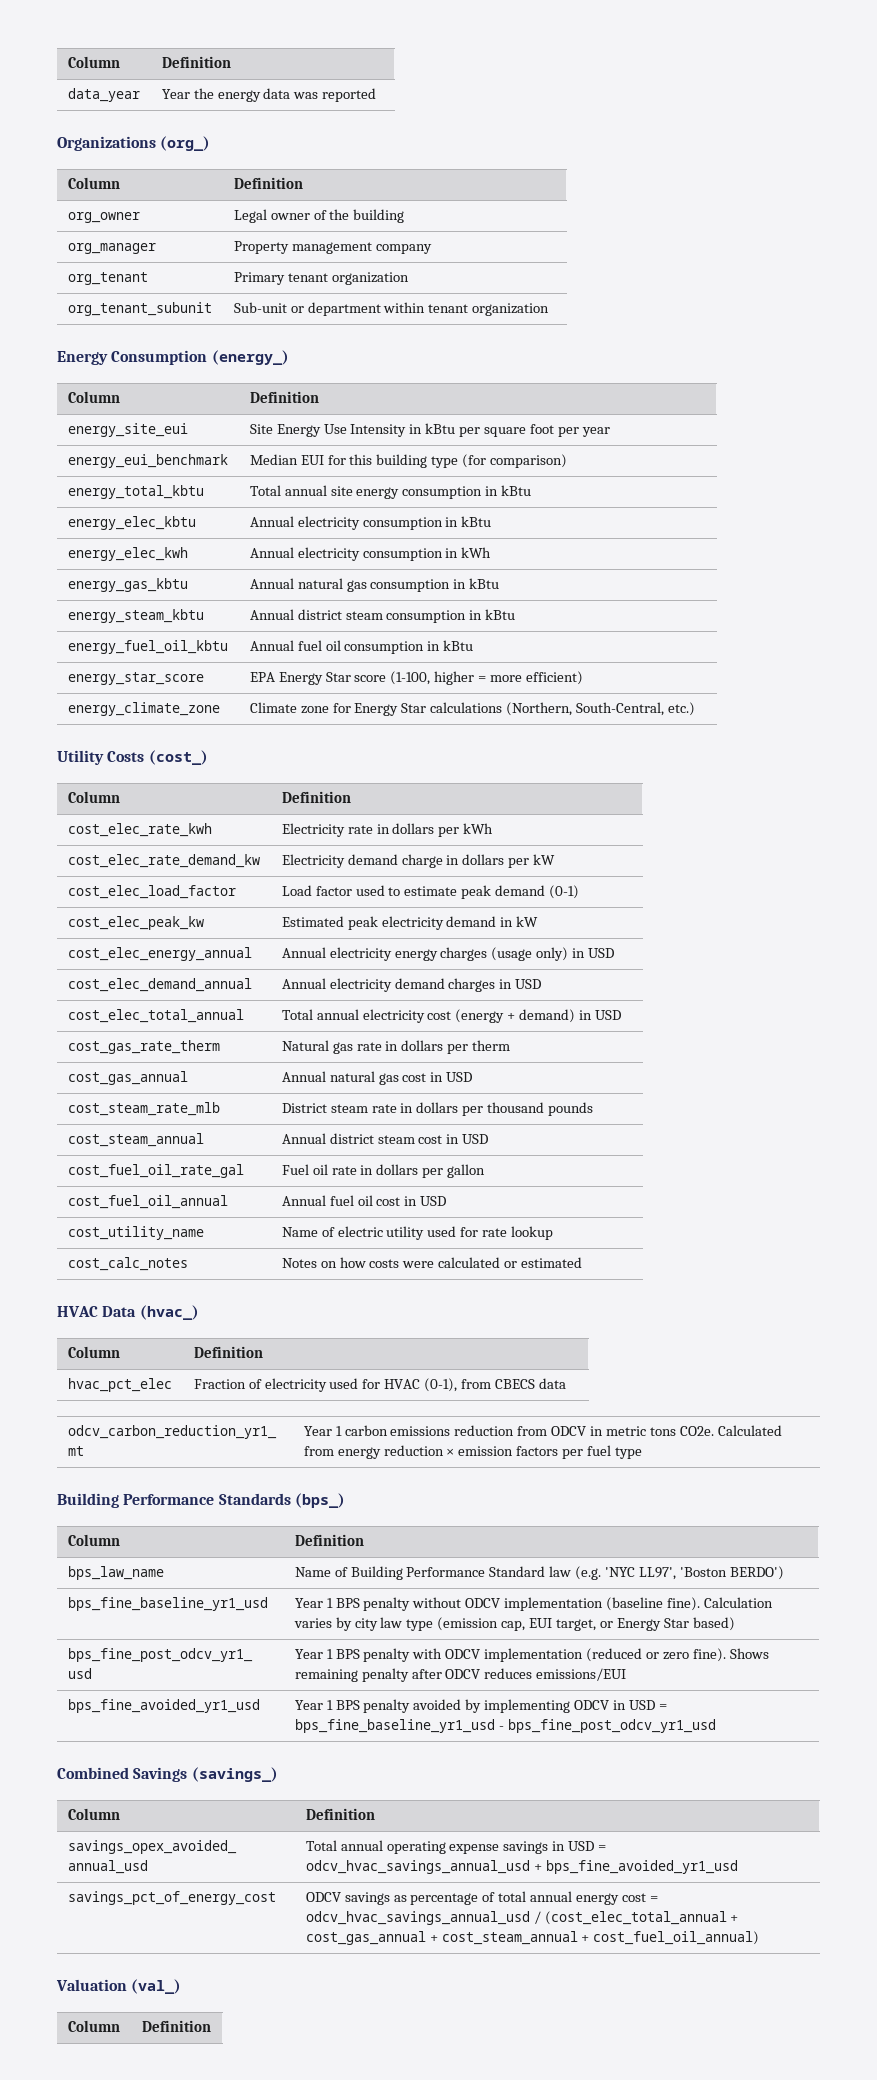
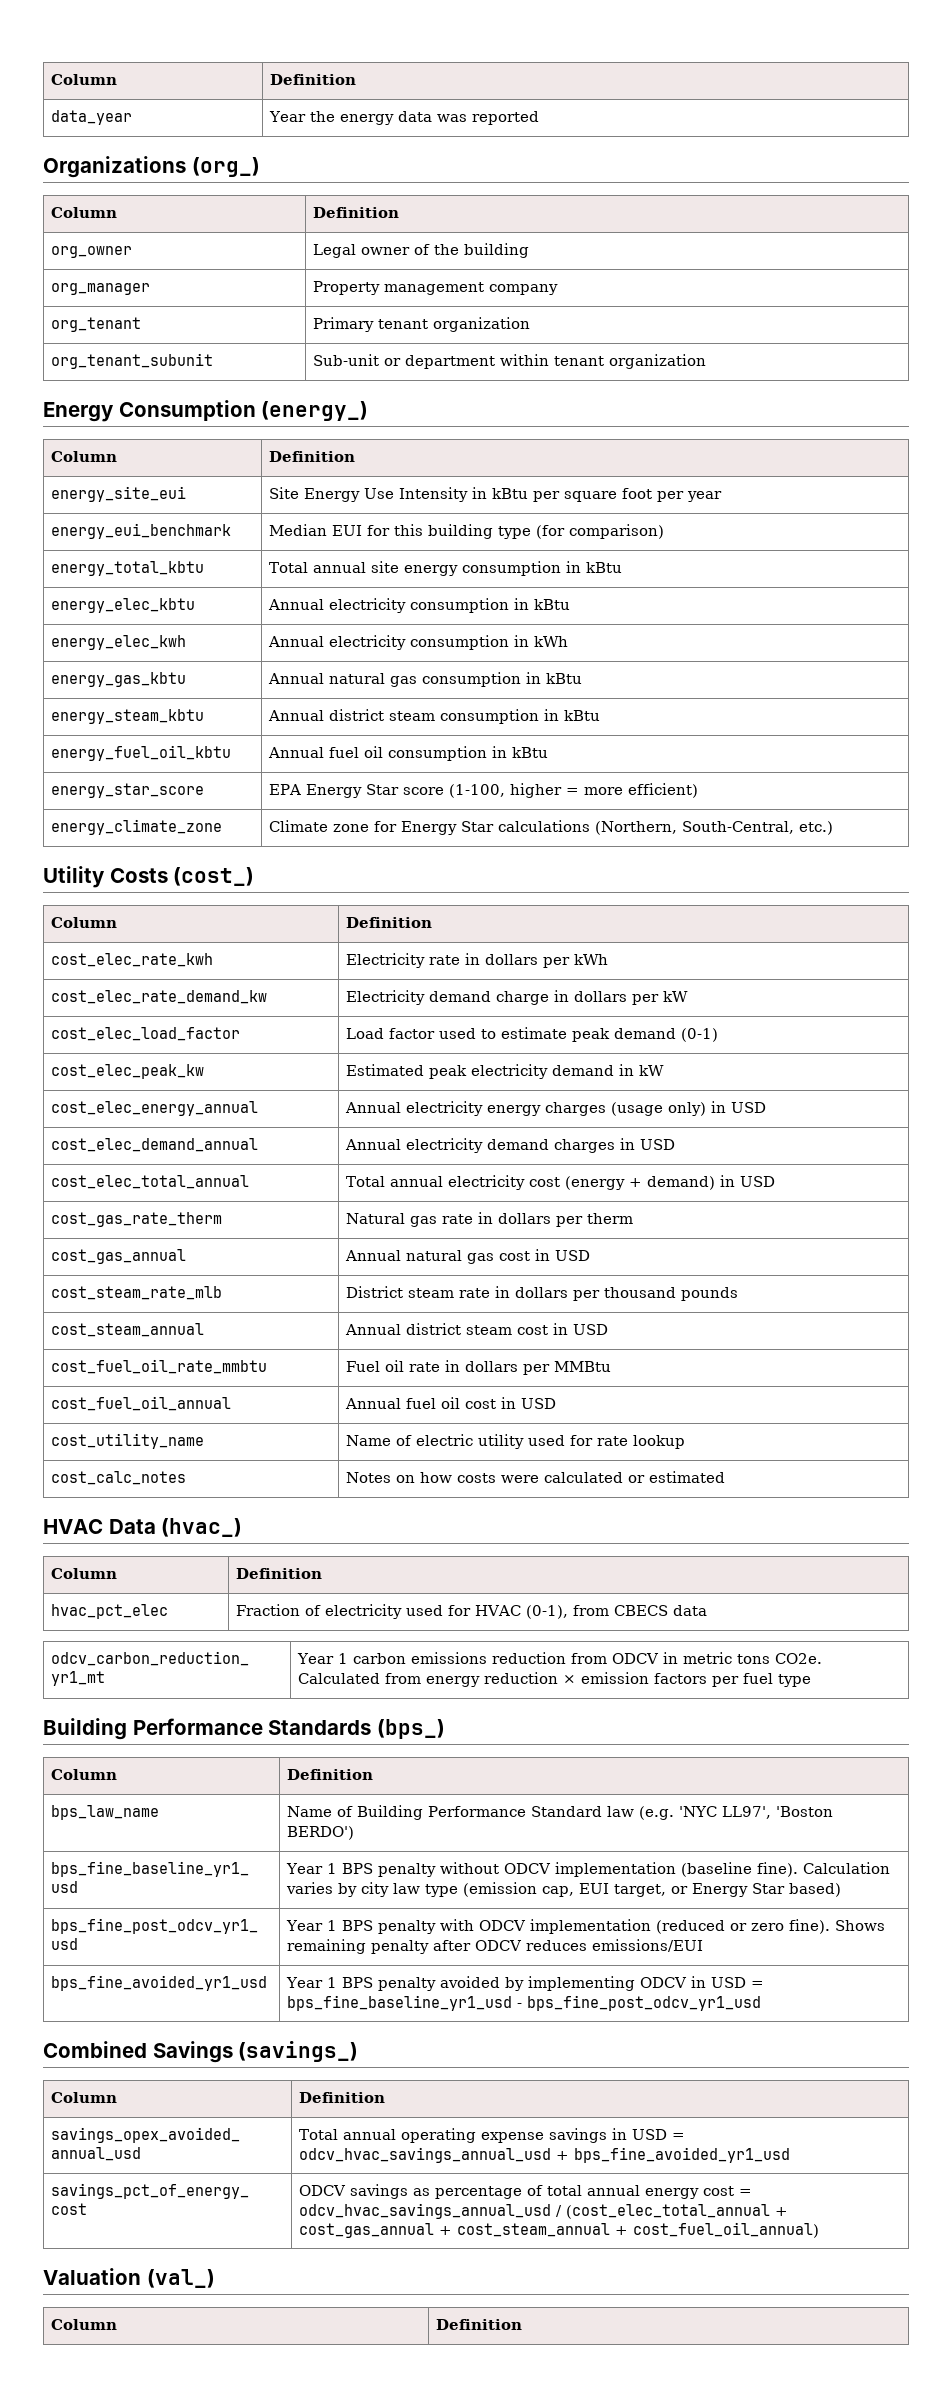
[67,1164,244,1178] cost_fuel_oil_rate_gal -> [50,1359,267,1374] cost_fuel_oil_rate_mmbtu
[447,1164,486,1178] gallon -> [553,1361,611,1372] MMBtu

